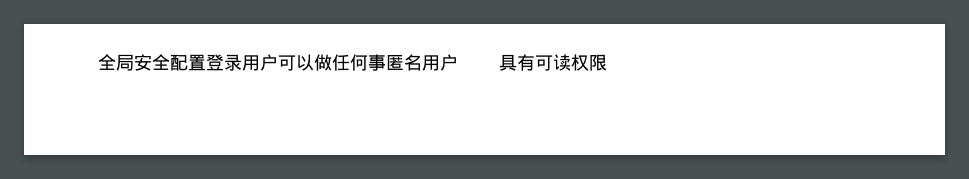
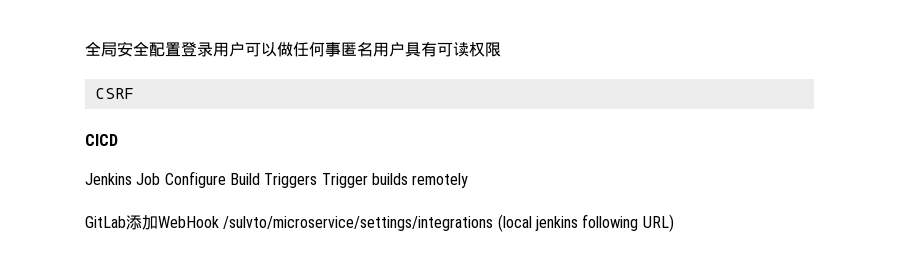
(607, 62) none -> [94,88,134,99] [85,134,118,146] [85,171,469,188] [85,214,674,232] // CSRF // CICD // Jenkins Job Configure Build Triggers Trigger builds remotely // GitLab添加WebHook /sulvto/microservice/settings/integrations (local jenkins following URL)

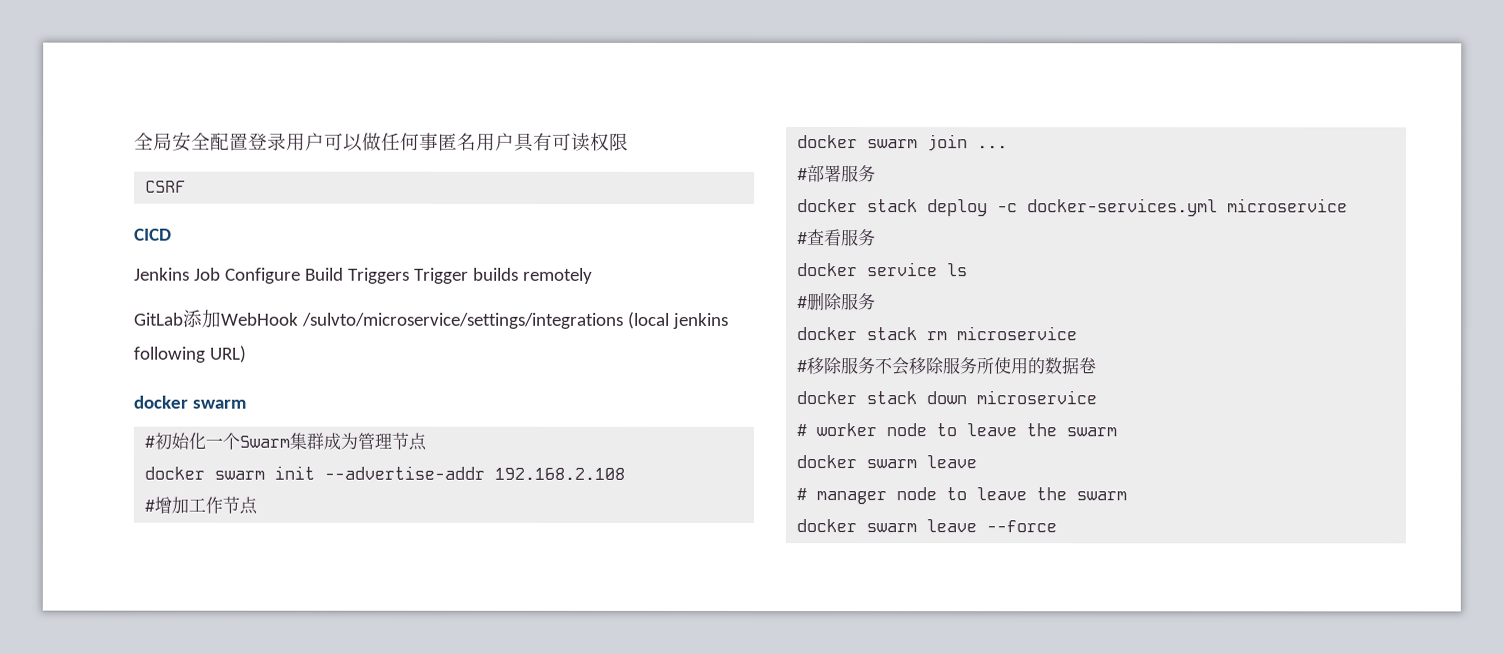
(674, 223) none -> [133,395,246,409] [144,432,428,451] [144,465,626,480] [144,496,259,515] [797,134,1009,152] [797,165,877,183] [797,198,1349,217] [797,229,877,247] [797,262,969,277] [797,292,877,311] [796,326,1079,341] [796,357,1097,376] [796,390,1098,405] [796,423,1118,437] [796,455,978,469] [796,487,1128,505] [796,519,1058,533] // docker swarm // #初始化一个Swarm集群成为管理节点 // docker swarm init --advertise-addr 192.168.2.108 // #增加工作节点 // docker swarm join ... // #部署服务 // docker stack deploy -c docker-services.yml microservice // #查看服务 // docker service ls // #删除服务 // docker stack rm microservice // #移除服务不会移除服务所使用的数据卷 // docker stack down microservice // # worker node to leave the swarm // docker swarm leave // # manager node to leave the swarm // docker swarm leave --force

